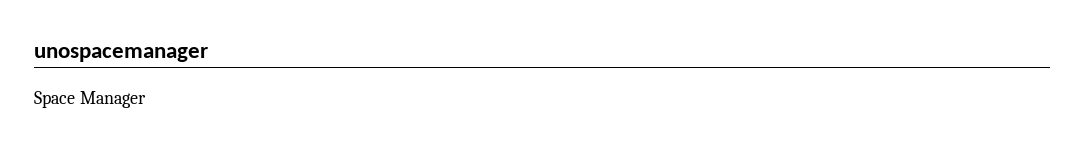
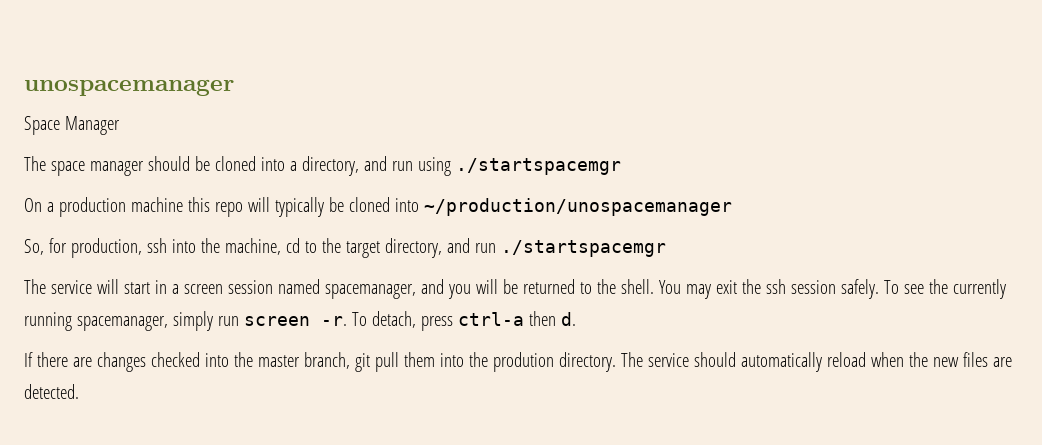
(146, 99) none -> [24,156,621,176] [24,197,732,217] [24,238,666,258] [24,279,1006,299] [24,311,576,331] [24,352,1012,372] [24,384,79,399] // The space manager should be cloned into a directory, and run using ./startspacemgr // On a production machine this repo will typically be cloned into ~/production/unospacemanager // So, for production, ssh into the machine, cd to the target directory, and run ./startspacemgr // The service will start in a screen session named spacemanager, and you will be returned to the shell. You may exit the ssh session safely. To see the currently running spacemanager, simply run screen -r. To detach, press ctrl-a then d. // If there are changes checked into the master branch, git pull them into the prodution directory. The service should automatically reload when the new files are detected.

